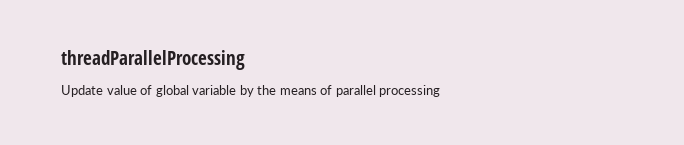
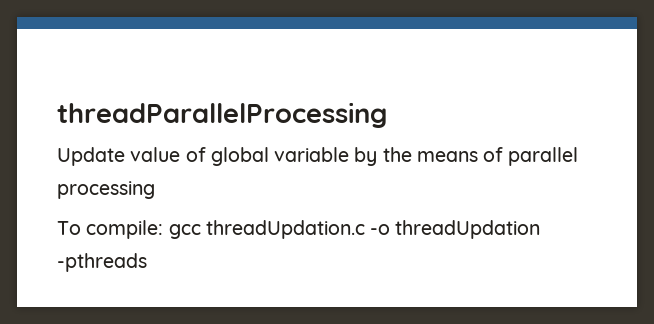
(441, 91) none -> [57,220,541,239] [57,253,147,272] // To compile: gcc threadUpdation.c -o threadUpdation -pthreads

